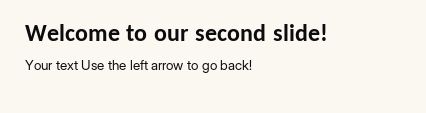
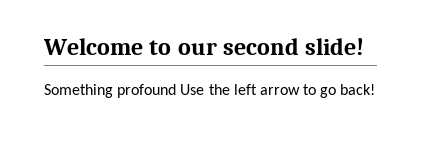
[25,60,78,70] Your text -> [44,84,177,98] Something profound

